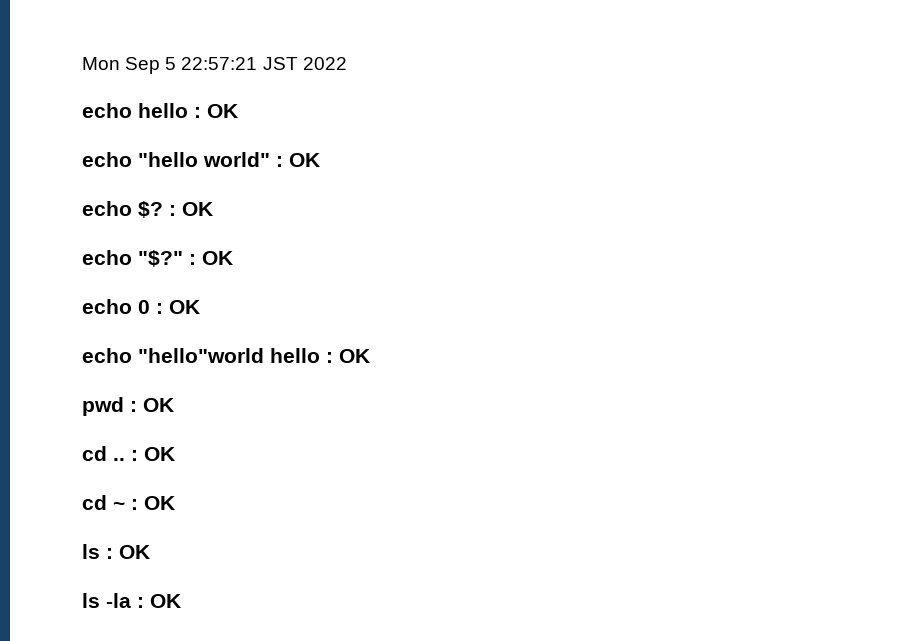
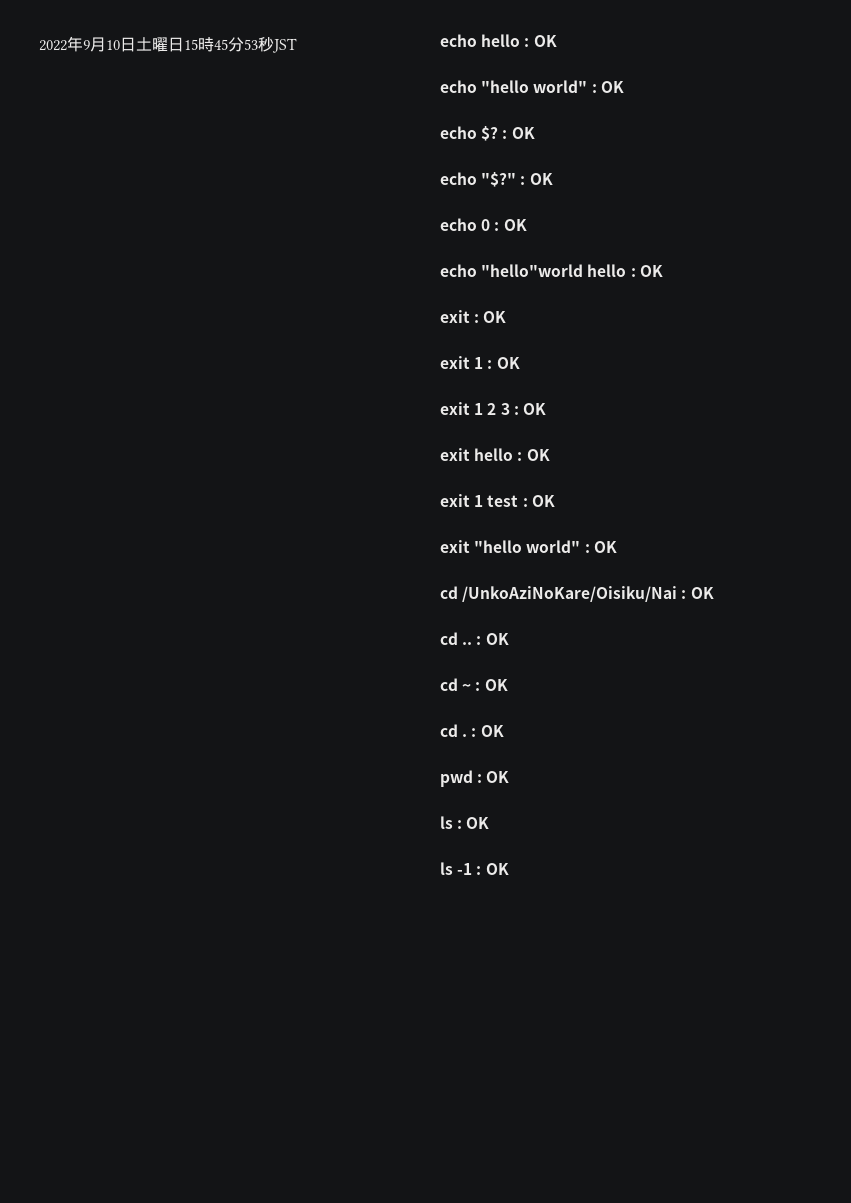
[82,57,258,74] Mon Sep 5 22:57:21 -> [39,36,274,52] 2022年9月10日土曜日15時45分53秒
[302,57,347,70] 2022 -> (297, 45) none
[82,397,124,416] pwd -> [440,310,507,323] [440,356,520,369] [440,402,546,415] [440,448,550,461] [440,494,555,507] [440,540,617,553] [440,586,678,602] exit : OK // exit 1 : OK // exit 1 2 3 : OK // exit hello : OK // exit 1 test : OK // exit "hello world" : OK // cd /UnkoAziNoKare/Oisiku/Nai
(175, 503) none -> [440,724,504,737] [440,770,510,787] // cd . : OK // pwd : OK
[106,593,131,608] -la -> [457,863,473,875] -1

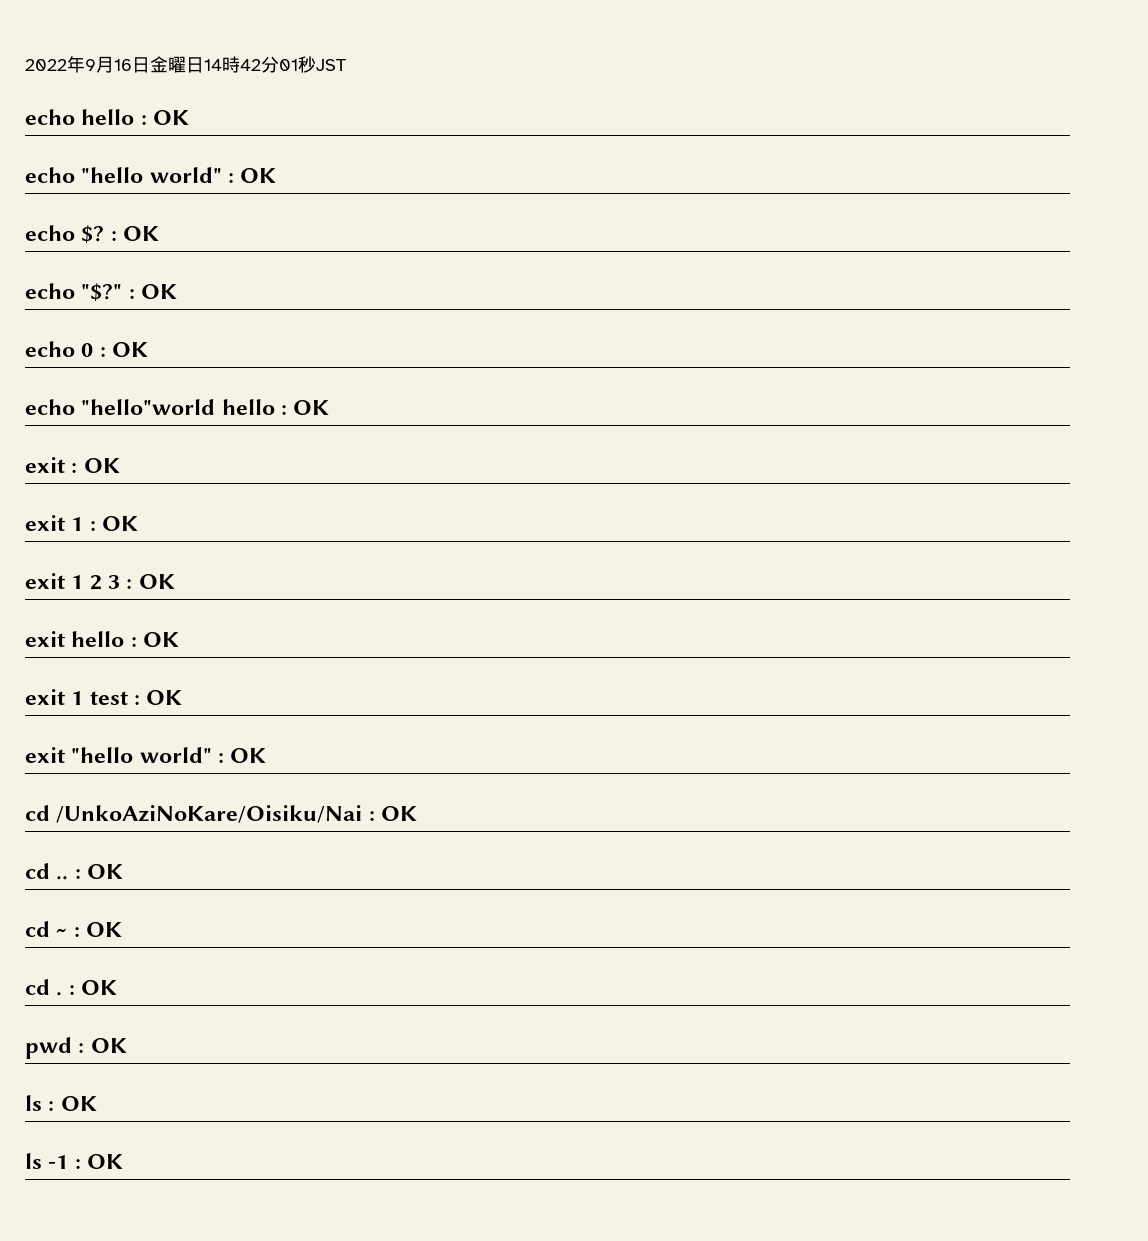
[106,37,258,52] 10日土曜日15時45分53 -> [114,56,298,73] 16日金曜日14時42分01

